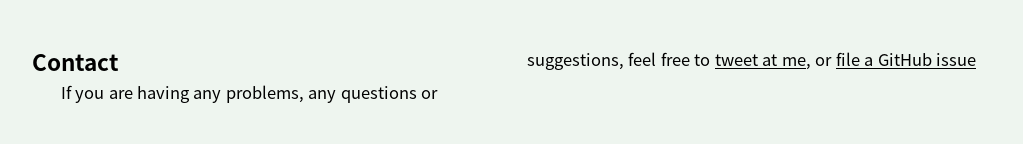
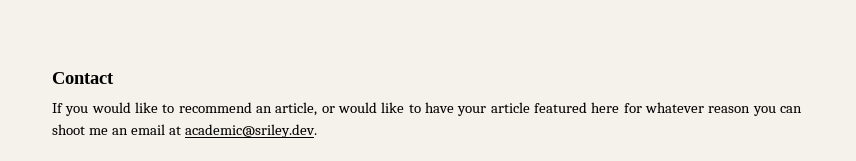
[108,85,439,103] [527,52,977,70] are having any problems, any questions or suggestions, feel free to tweet at me, or file a GitHub issue -> [91,102,802,116] [52,124,317,138] would like to recommend an article, or would like to have your article featured here for whatever reason you can shoot me an email at academic@sriley.dev.

